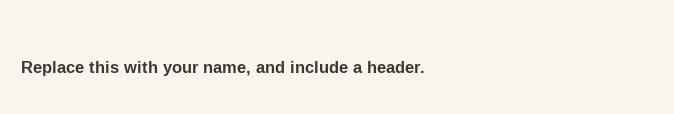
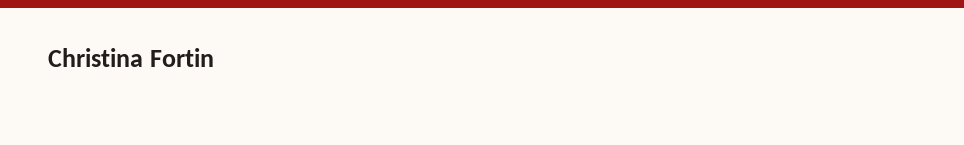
[21,61,425,76] Replace this with your name, and include a header. -> [48,48,215,67] Christina Fortin

